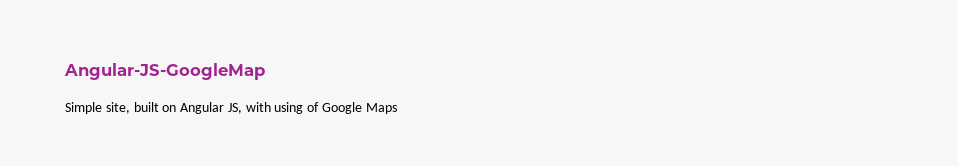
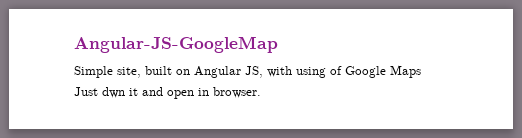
(397, 108) none -> [74,87,261,99] Just dwn it and open in browser.

